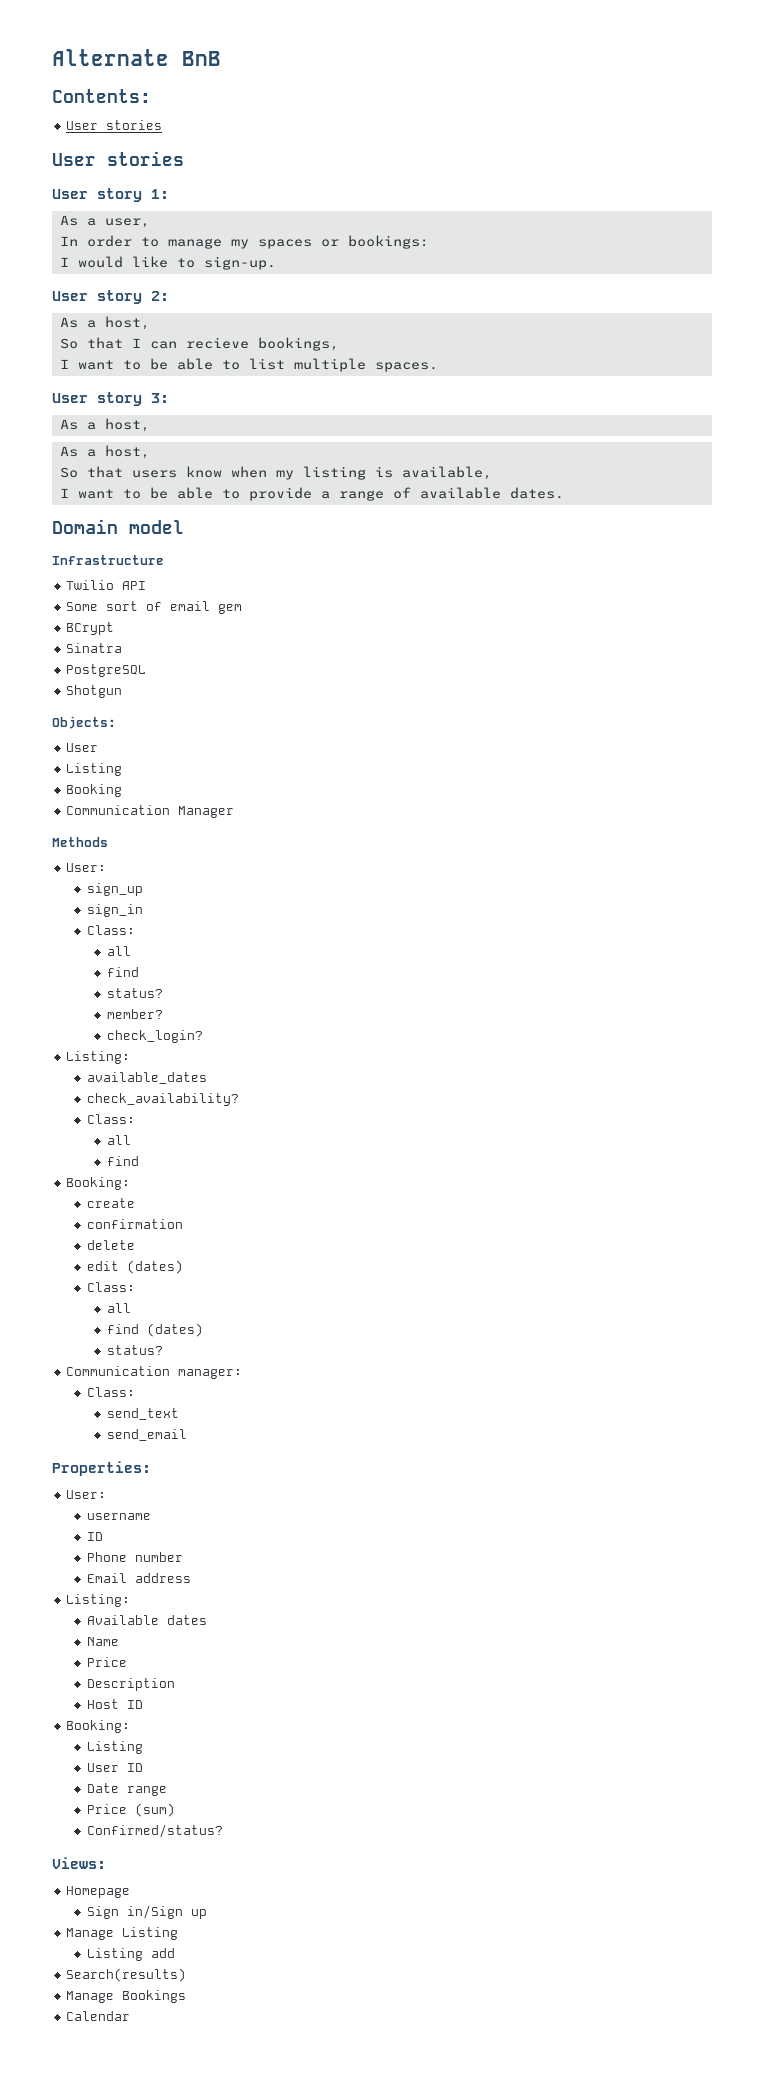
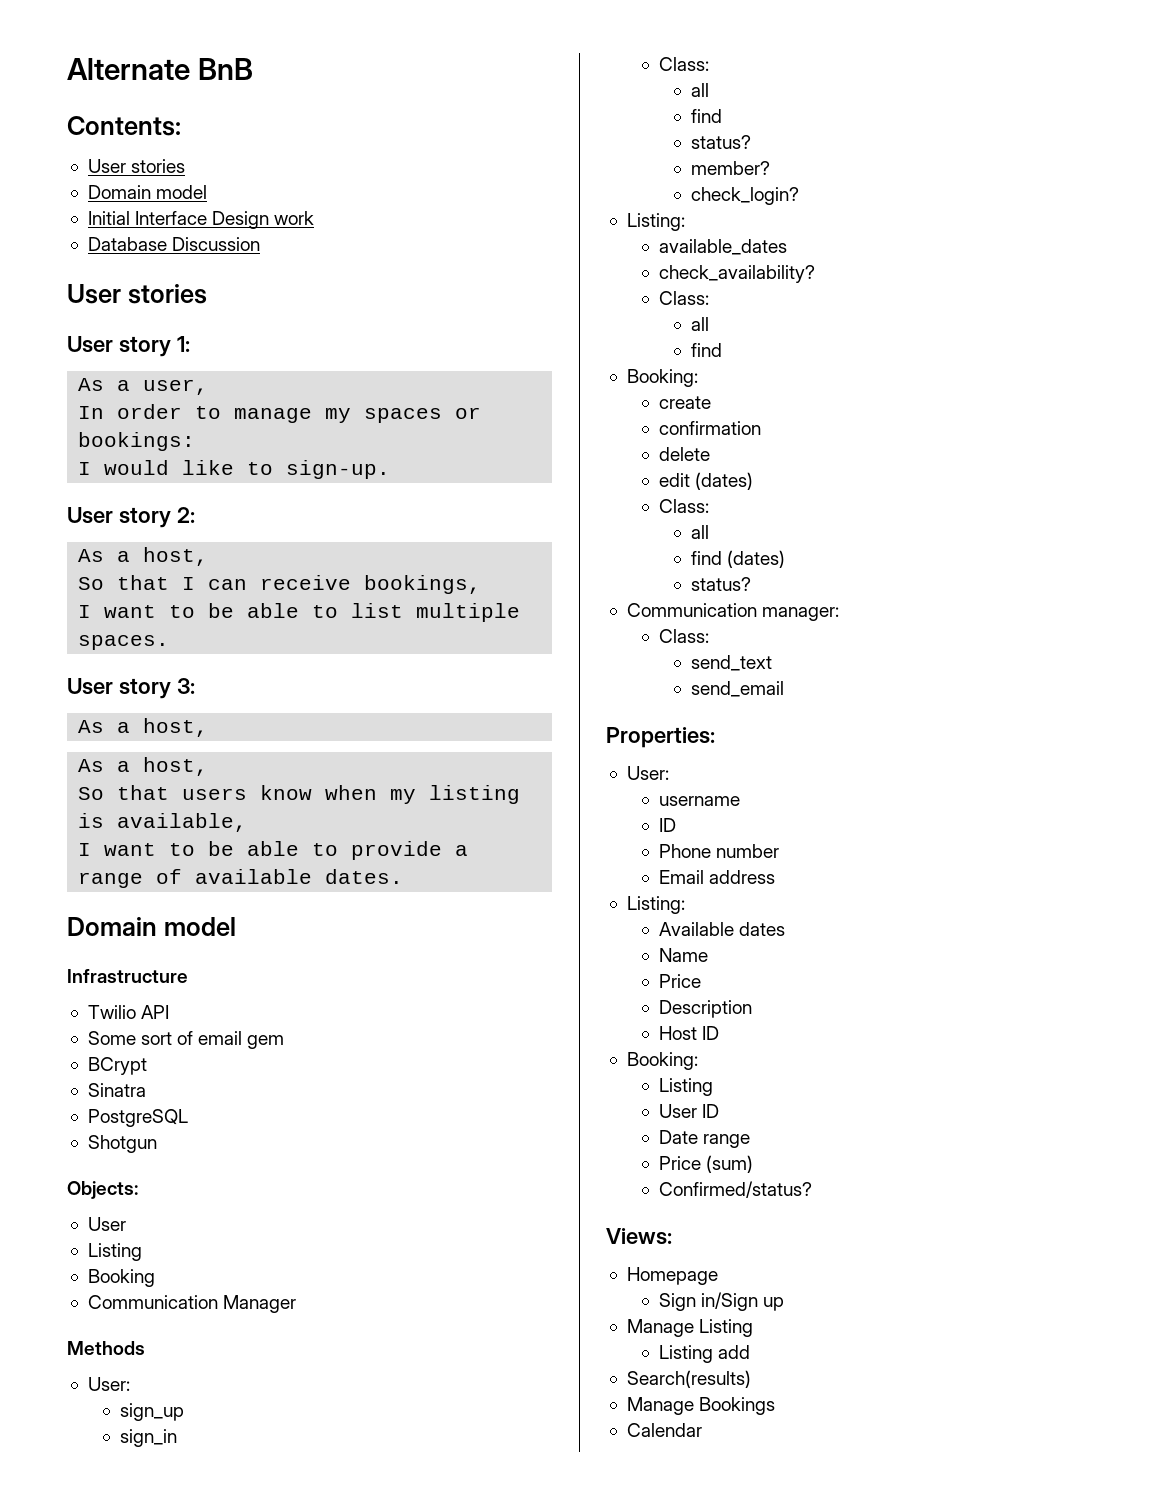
(163, 125) none -> [87,185,208,199] [87,211,315,229] [87,237,261,251] // Domain model // Initial Interface Design work // Database Discussion
[185,337,249,349] recieve -> [260,575,352,590] receive

